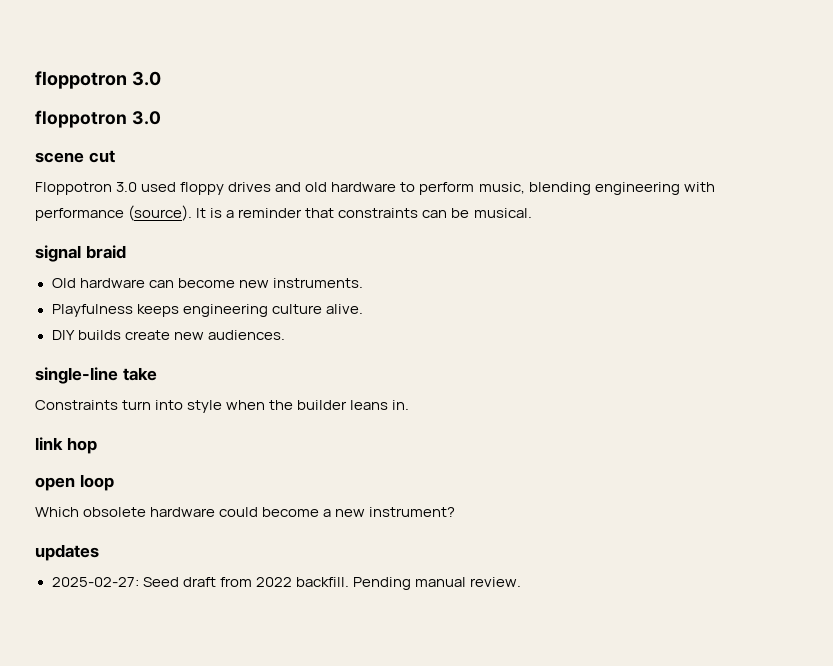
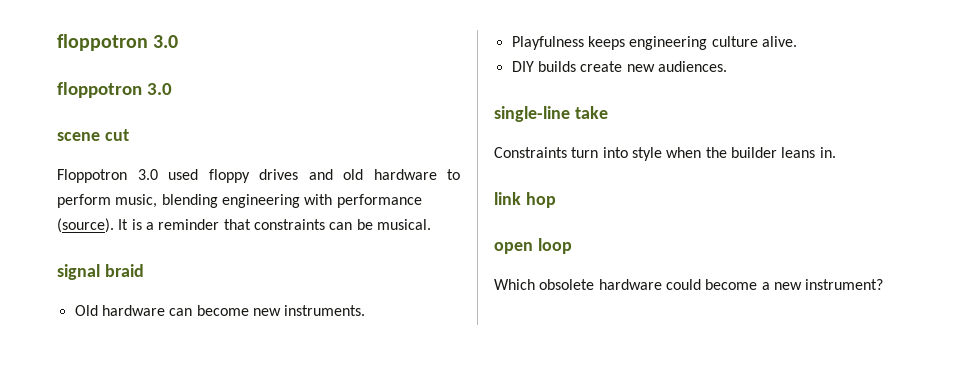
[35,544,99,561] [51,577,521,590] // updates // 2025-02-27: Seed draft from 2022 backfill. Pending manual review. -> (884, 284) none

